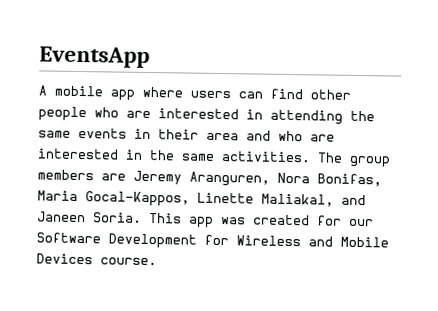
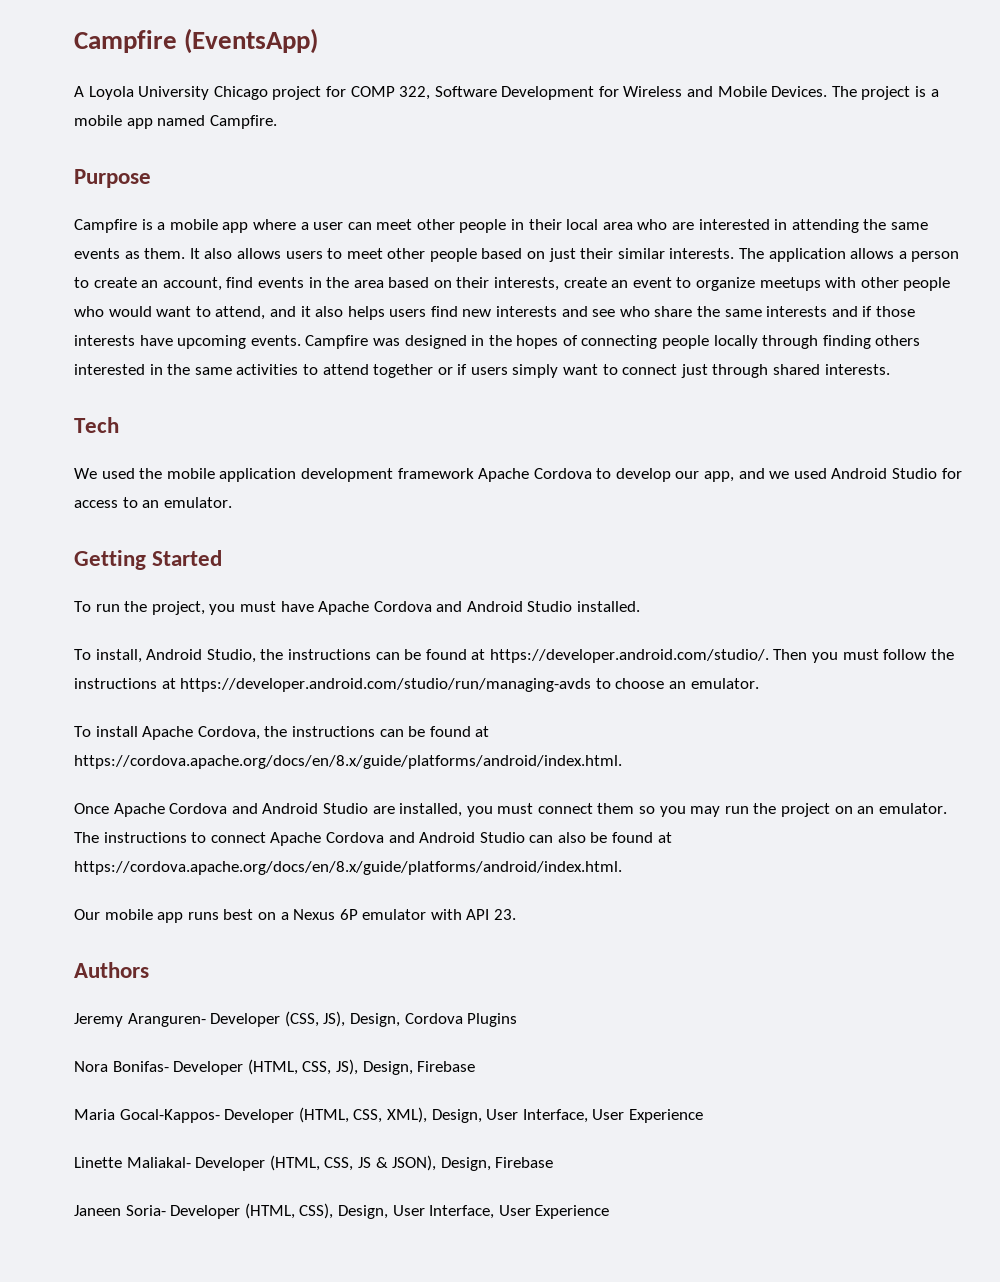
[39,46,150,68] EventsApp -> [74,28,319,54] Campfire (EventsApp)
[54,85,351,101] [38,106,87,122] mobile app where users can find other people -> [88,86,939,100] [74,115,277,129] [74,169,151,188] [74,219,633,233] Loyola University Chicago project for COMP 322, Software Development for Wireless and Mobile Devices. The project is a mobile app named Campfire. // Purpose // Campfire is a mobile app where a user can meet other people in their local area
[134,128,335,142] [37,148,391,168] [37,169,382,187] [37,190,366,207] [37,211,374,228] [36,232,389,249] [36,253,157,266] in their area and who are interested in the same activities. The group members are Jeremy Aranguren, Nora Bonifas, Maria Gocal-Kappos, Linette Maliakal, and Janeen Soria. This app was created for our Software Development for Wireless and Mobile Devices course. -> [124,248,960,262] [74,277,951,291] [74,306,915,320] [74,335,921,349] [74,364,890,378] [74,417,119,433] [74,468,962,482] [74,497,232,508] [74,550,223,570] [74,601,641,615] [74,649,954,663] [74,678,759,692] [74,726,490,740] [74,755,622,769] [74,803,947,817] [74,832,672,846] [74,861,622,875] [74,909,517,923] [74,962,149,978] [74,1011,518,1027] [74,1059,476,1075] [74,1107,703,1123] [74,1155,554,1171] [74,1203,610,1219] as them. It also allows users to meet other people based on just their similar interests. The application allows a person to create an account, find events in the area based on their interests, create an event to organize meetups with other people who would want to attend, and it also helps users find new interests and see who share the same interests and if those interests have upcoming events. Campfire was designed in the hopes of connecting people locally through finding others interested in the same activities to attend together or if users simply want to connect just through shared interests. // Tech // We used the mobile application development framework Apache Cordova to develop our app, and we used Android Studio for access to an emulator. // Getting Started // To run the project, you must have Apache Cordova and Android Studio installed. // To install, Android Studio, the instructions can be found at https://developer.android.com/studio/. Then you must follow the instructions at https://developer.android.com/studio/run/managing-avds to choose an emulator. // To install Apache Cordova, the instructions can be found at https://cordova.apache.org/docs/en/8.x/guide/platforms/android/index.html. // Once Apache Cordova and Android Studio are installed, you must connect them so you may run the project on an emulator. The instructions to connect Apache Cordova and Android Studio can also be found at https://cordova.apache.org/docs/en/8.x/guide/platforms/android/index.html. // Our mobile app runs best on a Nexus 6P emulator with API 23. // Authors // Jeremy Aranguren- Developer (CSS, JS), Design, Cordova Plugins // Nora Bonifas- Developer (HTML, CSS, JS), Design, Firebase // Maria Gocal-Kappos- Developer (HTML, CSS, XML), Design, User Interface, User Experience // Linette Maliakal- Developer (HTML, CSS, JS & JSON), Design, Firebase // Janeen Soria- Developer (HTML, CSS), Design, User Interface, User Experience

